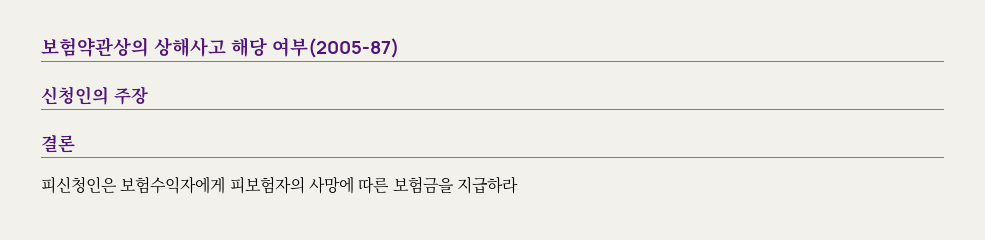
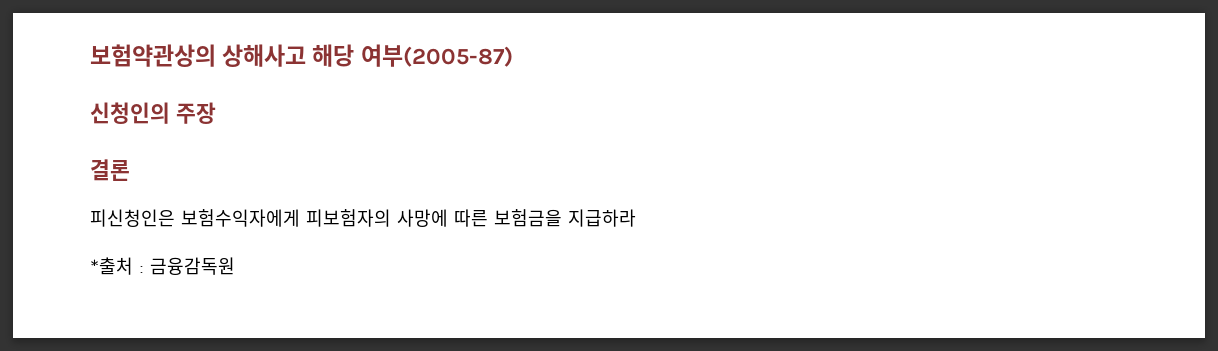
(518, 185) none -> [90,257,235,275] // *출처 : 금융감독원

